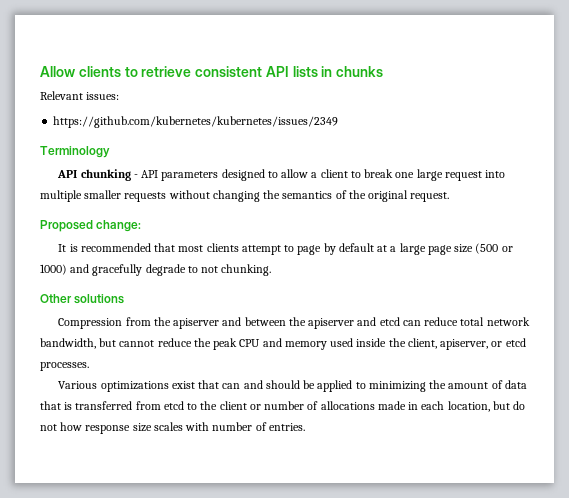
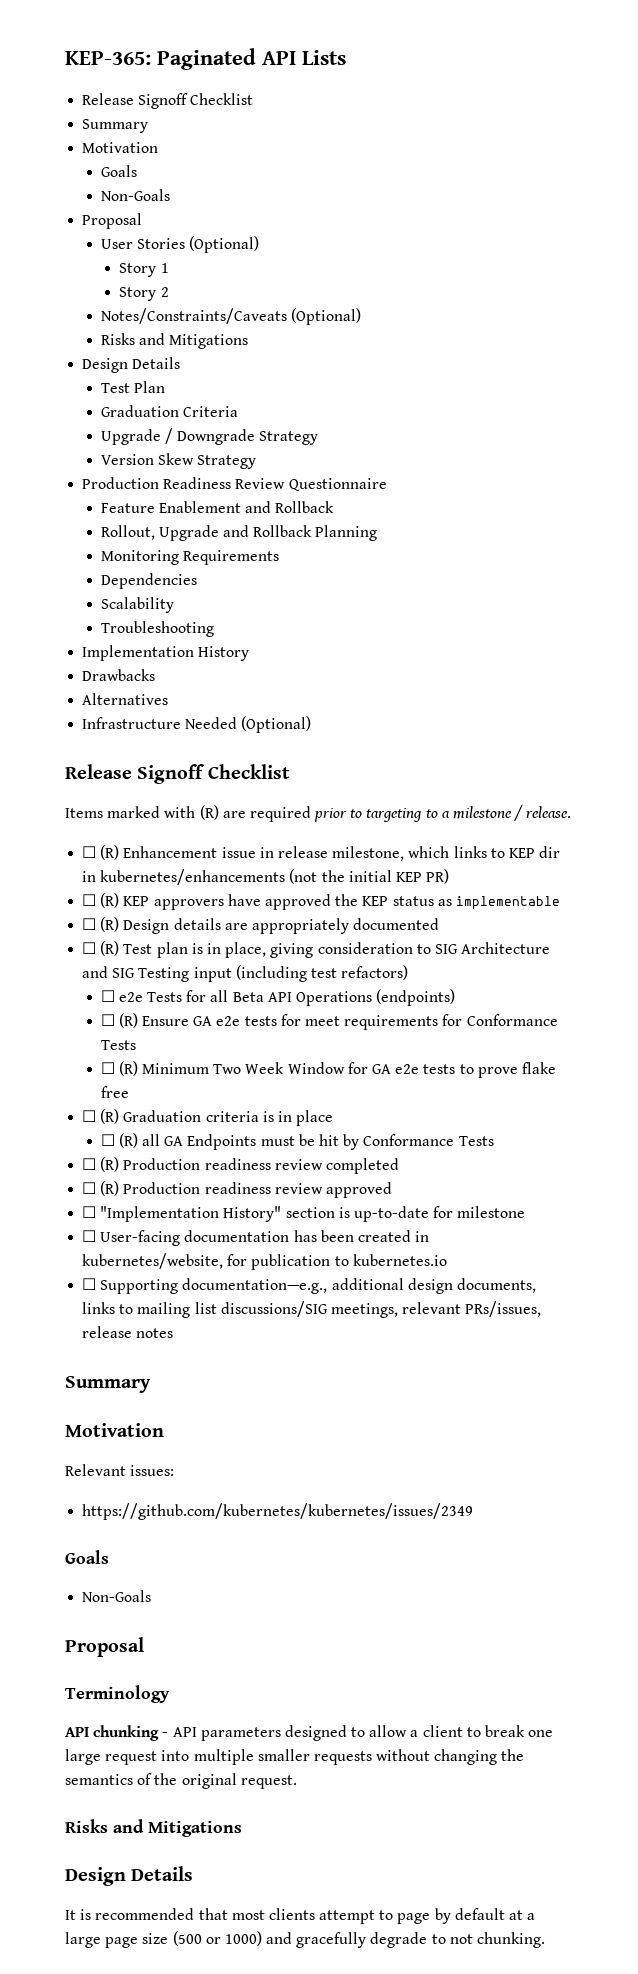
[40,66,384,77] Allow clients to retrieve consistent API lists in chunks -> [65,48,346,70] [82,93,254,109] [82,119,149,133] [82,142,159,153] [100,165,137,177] [100,189,170,201] [82,213,143,229] [100,236,260,253] [119,263,169,277] [119,287,169,301] [100,308,361,325] [100,333,249,349] [82,357,181,373] [100,381,165,393] [100,405,238,417] [100,428,319,445] [100,453,257,469] [82,477,387,491] [100,501,335,513] [100,525,378,541] [100,550,279,565] [100,573,197,589] [100,597,174,613] [100,621,214,637] [82,645,250,661] [82,669,156,681] [82,693,169,705] [82,716,312,733] [65,764,290,784] [65,805,572,822] [82,845,561,861] [82,869,450,885] [82,893,560,910] [82,917,440,934] [82,941,551,958] [82,965,409,982] [100,989,456,1006] [100,1013,558,1030] [100,1040,136,1050] [100,1061,556,1078] [100,1086,129,1098] [82,1109,334,1126] [100,1133,494,1150] [82,1157,399,1174] [82,1181,392,1198] [82,1206,526,1222] [82,1230,430,1246] [82,1253,447,1270] [82,1278,536,1294] [82,1301,542,1318] [82,1326,174,1338] [65,1376,151,1393] [65,1423,164,1437] KEP-365: Paginated API Lists // Release Signoff Checklist // Summary // Motivation // Goals // Non-Goals // Proposal // User Stories (Optional) // Story 1 // Story 2 // Notes/Constraints/Caveats (Optional) // Risks and Mitigations // Design Details // Test Plan // Graduation Criteria // Upgrade / Downgrade Strategy // Version Skew Strategy // Production Readiness Review Questionnaire // Feature Enablement and Rollback // Rollout, Upgrade and Rollback Planning // Monitoring Requirements // Dependencies // Scalability // Troubleshooting // Implementation History // Drawbacks // Alternatives // Infrastructure Needed (Optional) // Release Signoff Checklist // Items marked with (R) are required prior to targeting to a milestone / release. // ☐ (R) Enhancement issue in release milestone, which links to KEP dir in kubernetes/enhancements (not the initial KEP PR) // ☐ (R) KEP approvers have approved the KEP status as implementable // ☐ (R) Design details are appropriately documented // ☐ (R) Test plan is in place, giving consideration to SIG Architecture and SIG Testing input (including test refactors) // ☐ e2e Tests for all Beta API Operations (endpoints) // ☐ (R) Ensure GA e2e tests for meet requirements for Conformance Tests // ☐ (R) Minimum Two Week Window for GA e2e tests to prove flake free // ☐ (R) Graduation criteria is in place // ☐ (R) all GA Endpoints must be hit by Conformance Tests // ☐ (R) Production readiness review completed // ☐ (R) Production readiness review approved // ☐ "Implementation History" section is up-to-date for milestone // ☐ User-facing documentation has been created in kubernetes/website, for publication to kubernetes.io // ☐ Supporting documentation—e.g., additional design documents, links to mailing list discussions/SIG meetings, relevant PRs/issues, release notes // Summary // Motivation
(339, 122) none -> [65,1550,109,1564] [82,1590,152,1602] [65,1637,144,1657] // Goals // Non-Goals // Proposal
[40,220,142,232] Proposed change: -> [65,1819,242,1837] [65,1866,194,1886] Risks and Mitigations // Design Details
[40,294,125,304] [58,317,530,329] [40,338,526,350] [40,362,89,371] [58,380,527,392] [40,401,526,412] [40,422,305,434] // Other solutions // Compression from the apiserver and between the apiserver and etcd can reduce total network bandwidth, but cannot reduce the peak CPU and memory used inside the client, apiserver, or etcd processes. // Various optimizations exist that can and should be applied to minimizing the amount of data that is transferred from etcd to the client or number of allocations made in each location, but do not how response size scales with number of entries. -> (546, 1940) none

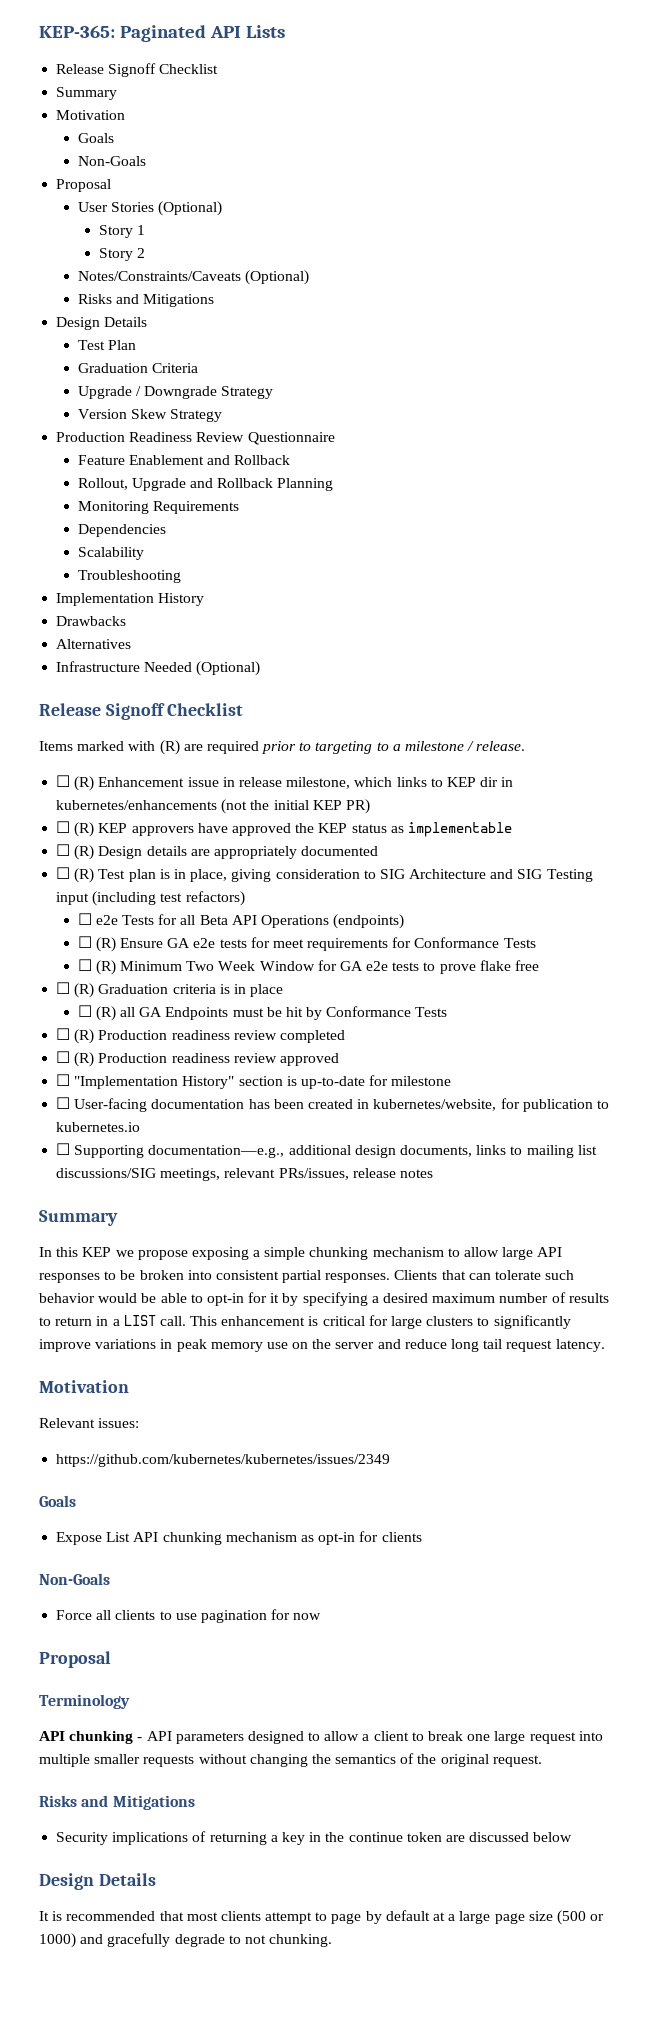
(151, 1384) none -> [39,1247,563,1260] [39,1270,575,1283] [39,1292,609,1306] [39,1315,571,1329] [39,1339,605,1352] // In this KEP we propose exposing a simple chunking mechanism to allow large API responses to be broken into consistent partial responses. Clients that can tolerate such behavior would be able to opt-in for it by specifying a desired maximum number of results to return in a LIST call. This enhancement is critical for large clusters to significantly improve variations in peak memory use on the server and reduce long tail request latency.
[82,1590,152,1602] Non-Goals -> [56,1531,422,1545] [39,1573,110,1585] [56,1609,322,1623] Expose List API chunking mechanism as opt-in for clients // Non-Goals // Force all clients to use pagination for now
(242, 1829) none -> [56,1831,573,1845] // Security implications of returning a key in the continue token are discussed below

